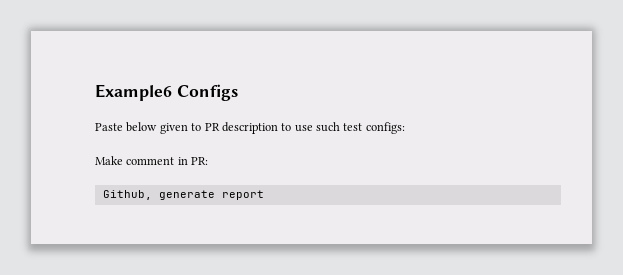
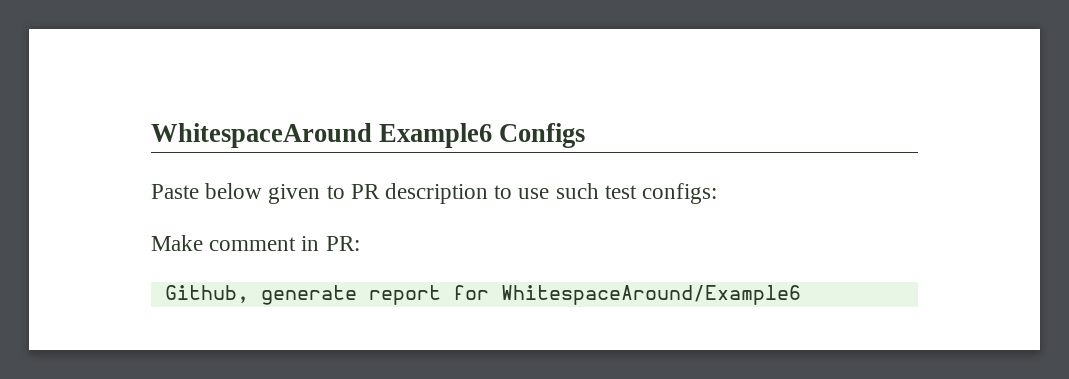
(95, 92) none -> [151,123,372,148] WhitespaceAround
(264, 195) none -> [452,285,801,305] for WhitespaceAround/Example6

